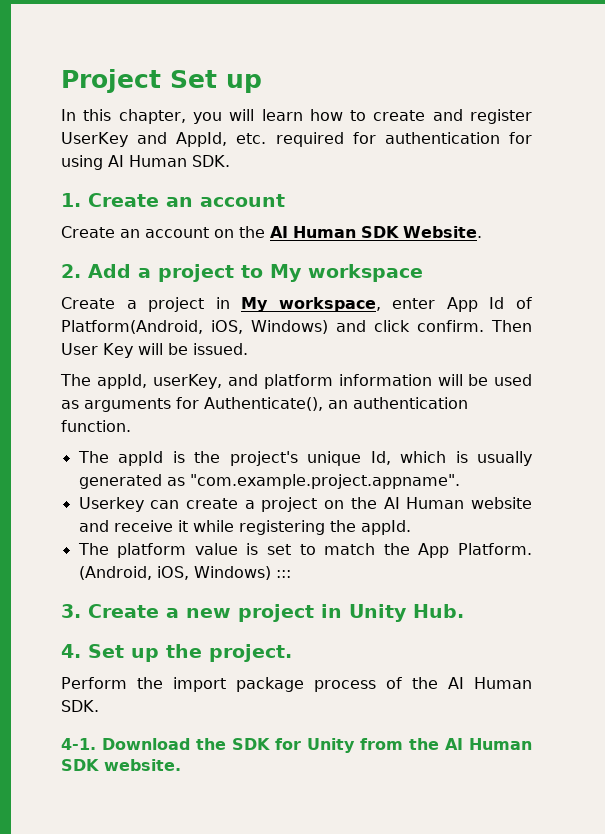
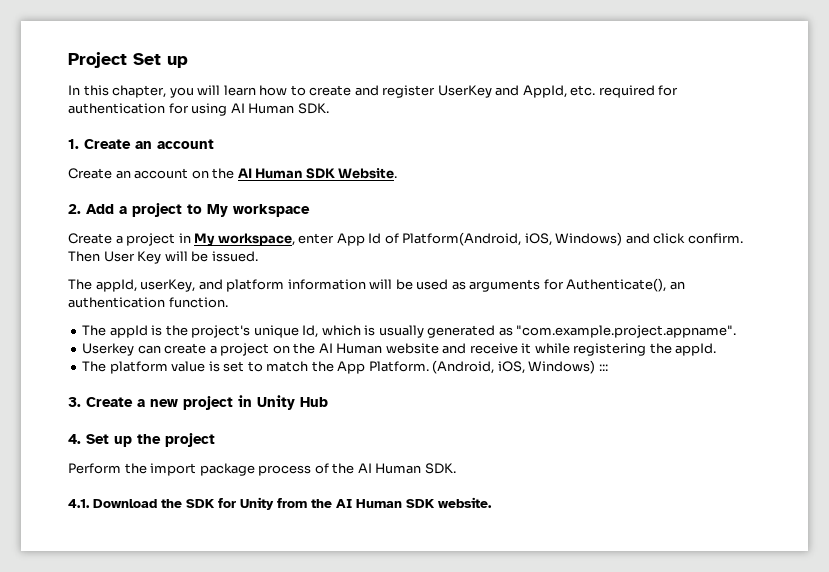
[413,604,464,618] Hub. -> [300,397,328,407] Hub
[209,644,292,662] project. -> [165,433,215,447] project
[61,738,96,750] 4-1. -> [68,499,90,508] 4.1.

